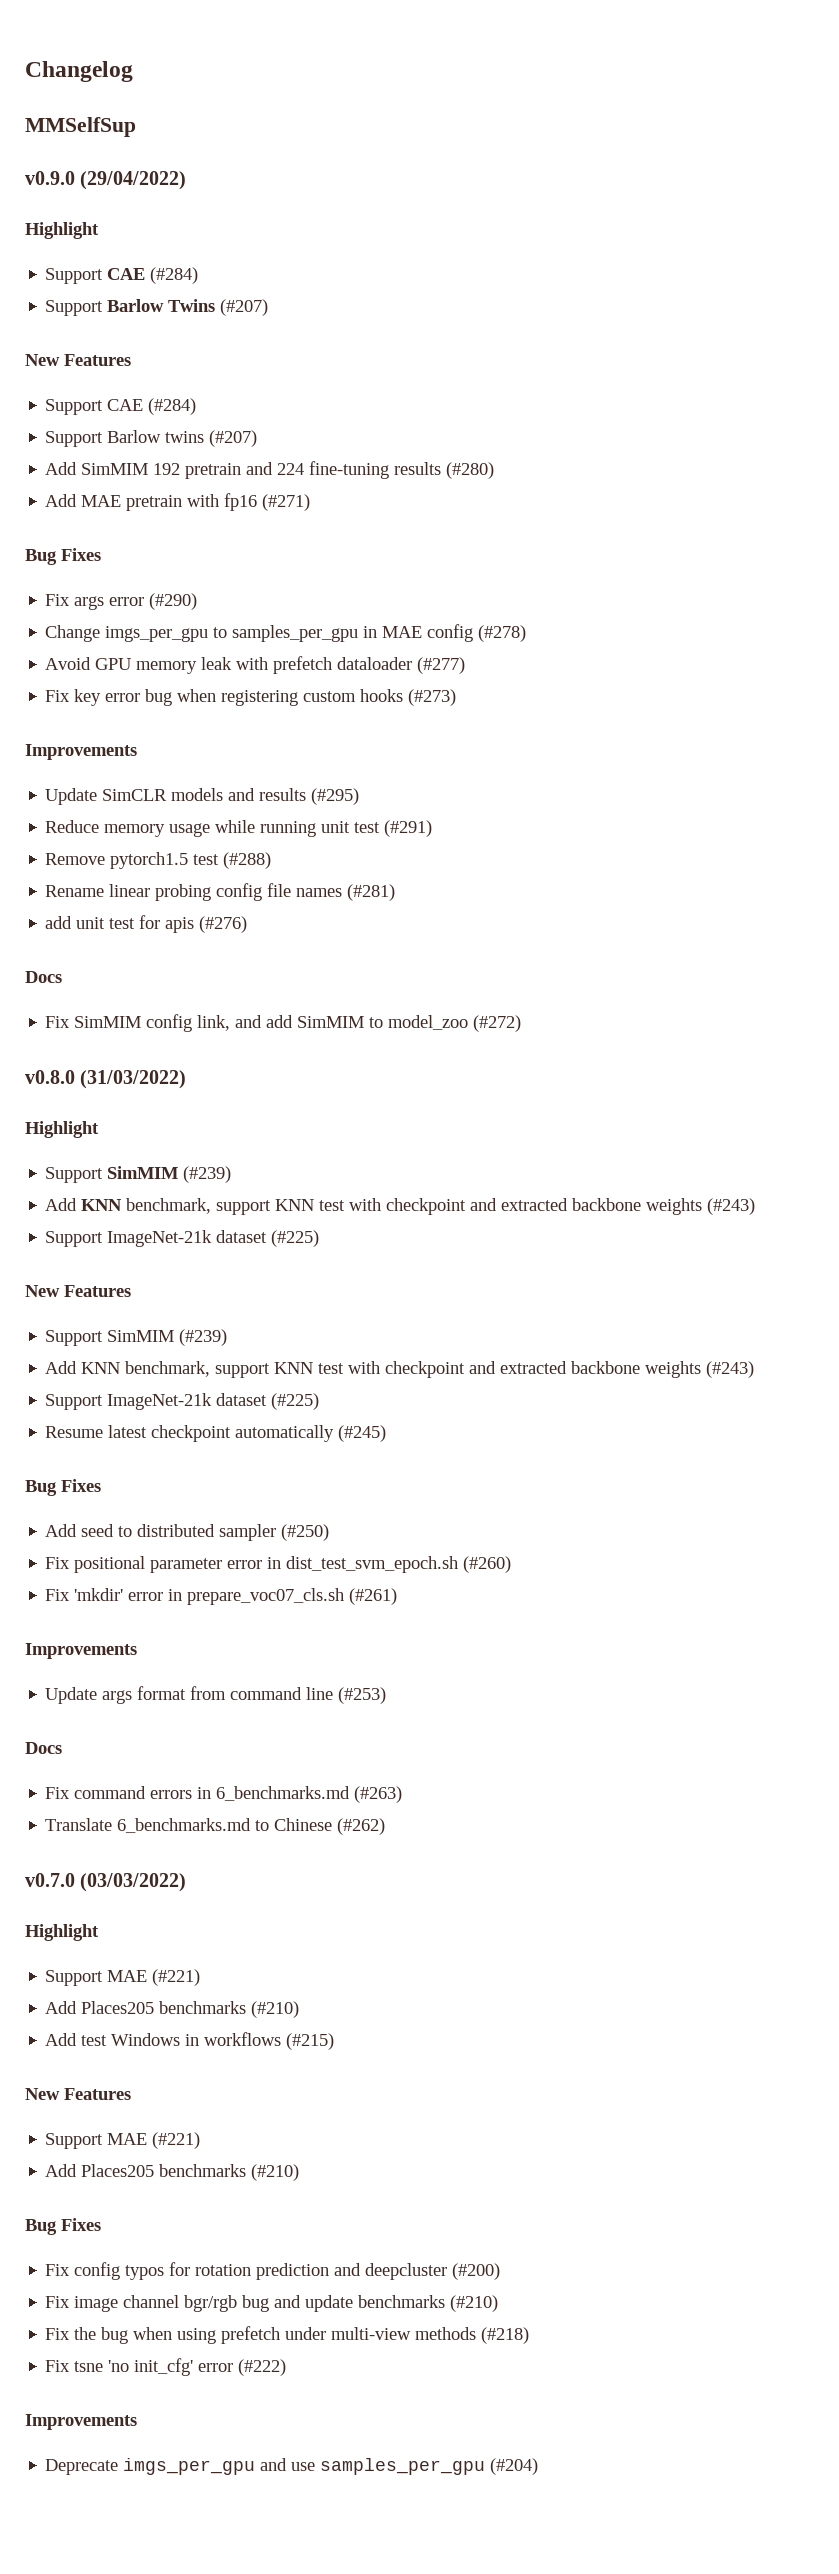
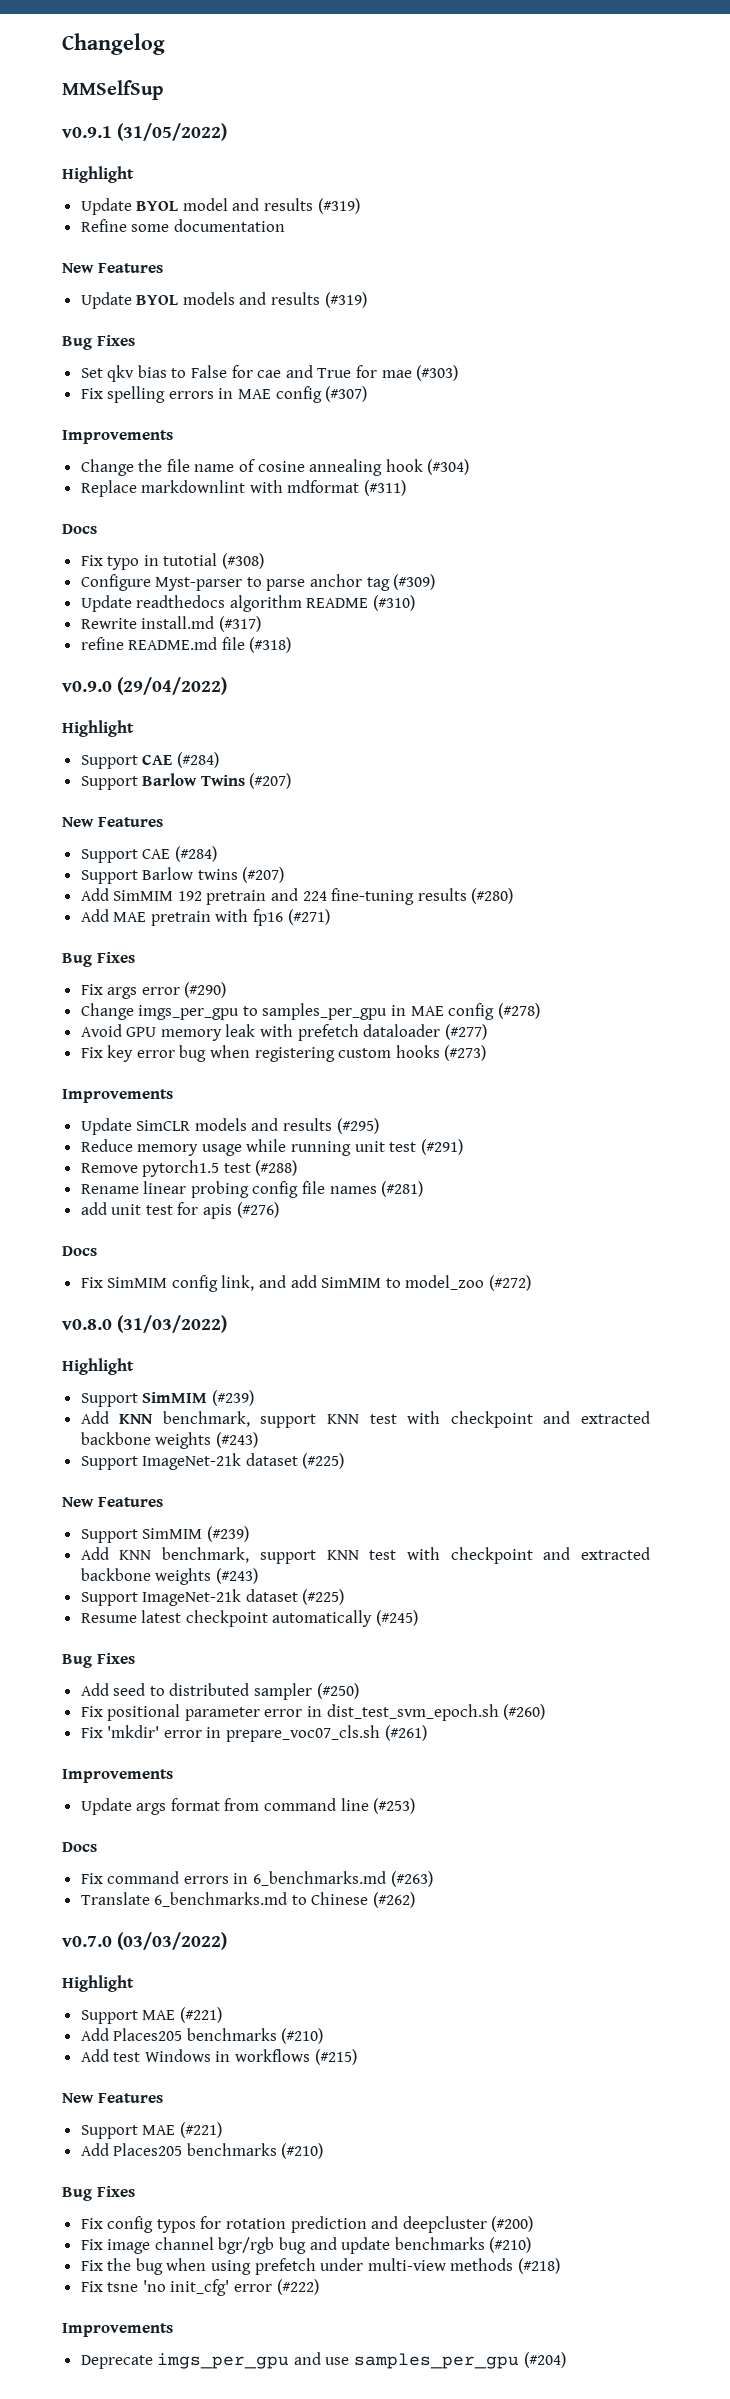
(136, 127) none -> [62,123,227,141] [62,166,134,183] [80,198,360,215] [80,219,285,232] [62,263,163,273] [80,292,367,309] [62,335,135,350] [80,365,459,382] [80,386,368,403] [62,430,173,444] [80,459,470,476] [80,480,407,497] [62,524,97,534] [80,553,265,570] [80,574,436,591] [80,595,416,612] [80,616,261,632] [80,637,292,653] // v0.9.1 (31/05/2022) // Highlight // Update BYOL model and results (#319) // Refine some documentation // New Features // Update BYOL models and results (#319) // Bug Fixes // Set qkv bias to False for cae and True for mae (#303) // Fix spelling errors in MAE config (#307) // Improvements // Change the file name of cosine annealing hook (#304) // Replace markdownlint with mdformat (#311) // Docs // Fix typo in tutotial (#308) // Configure Myst-parser to parse anchor tag (#309) // Update readthedocs algorithm README (#310) // Rewrite install.md (#317) // refine README.md file (#318)

